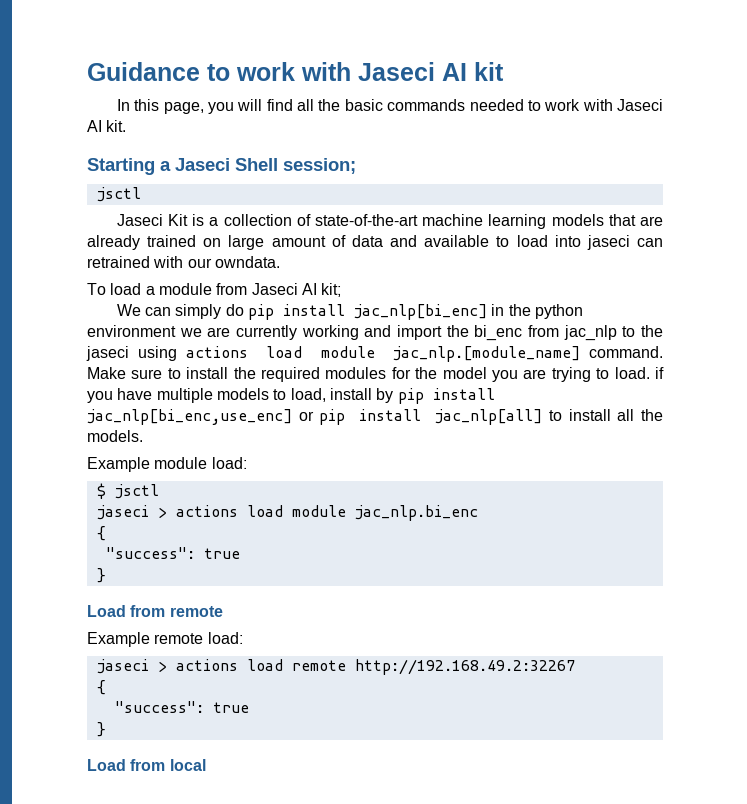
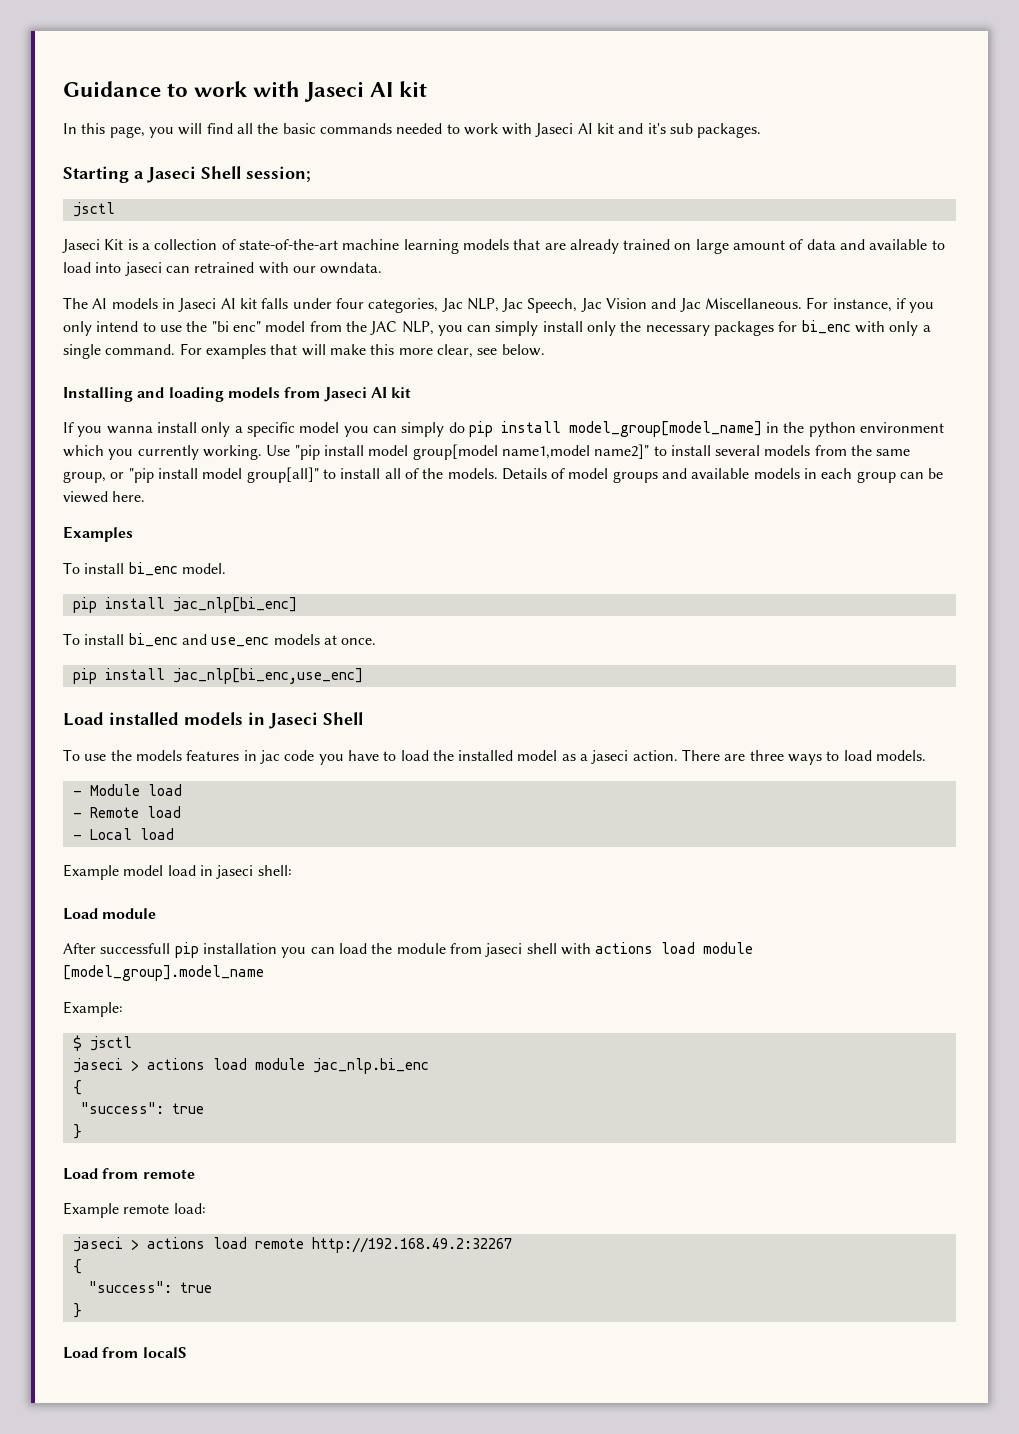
[106,120,127,132] kit. -> [597,123,762,138] kit and it's sub packages.
[87,283,342,297] [116,304,141,316] To load a module from Jaseci AI kit; // We -> [63,297,935,313] [63,320,931,336] [63,343,545,359] [63,387,412,402] [63,422,369,437] The AI models in Jaseci AI kit falls under four categories, Jac NLP, Jac Speech, Jac Vision and Jac Miscellaneous. For instance, if you only intend to use the "bi enc" model from the JAC NLP, you can simply install only the necessary packages for bi_enc with only a single command. For examples that will make this more clear, see below. // Installing and loading models from Jaseci AI kit // If you wanna install only a specific model you
[354,304,488,320] jac_nlp[bi_enc] -> [568,421,762,437] model_group[model_name]
[179,325,663,341] [86,346,663,362] [87,367,664,382] [87,388,495,404] [87,409,663,425] [87,430,143,442] [87,457,247,472] we are currently working and import the bi_enc from jac_nlp to the jaseci using actions load module jac_nlp.[module_name] command. Make sure to install the required modules for the model you are trying to load. if you have multiple models to load, install by pip install jac_nlp[bi_enc,use_enc] or pip install jac_nlp[all] to install all the models. // Example module load: -> [63,444,911,460] [63,467,944,483] [63,491,146,503] [63,526,133,542] [63,562,226,576] [72,597,297,613] [63,633,377,647] [72,668,363,684] [63,712,363,729] [63,749,927,765] [72,784,182,796] [72,806,181,818] [72,828,174,840] [63,864,292,880] [63,908,157,920] [63,942,754,958] [63,965,264,981] [63,1001,123,1017] which you currently working. Use "pip install model group[model name1,model name2]" to install several models from the same group, or "pip install model group[all]" to install all of the models. Details of model groups and available models in each group can be viewed here. // Examples // To install bi_enc model. // pip install jac_nlp[bi_enc] // To install bi_enc and use_enc models at once. // pip install jac_nlp[bi_enc,use_enc] // Load installed models in Jaseci Shell // To use the models features in jac code you have to load the installed model as a jaseci action. There are three ways to load models. // - Module load // - Remote load // - Local load // Example model load in jaseci shell: // Load module // After successfull pip installation you can load the module from jaseci shell with actions load module [model_group].model_name // Example:
[169,759,206,771] local -> [142,1347,187,1358] localS

